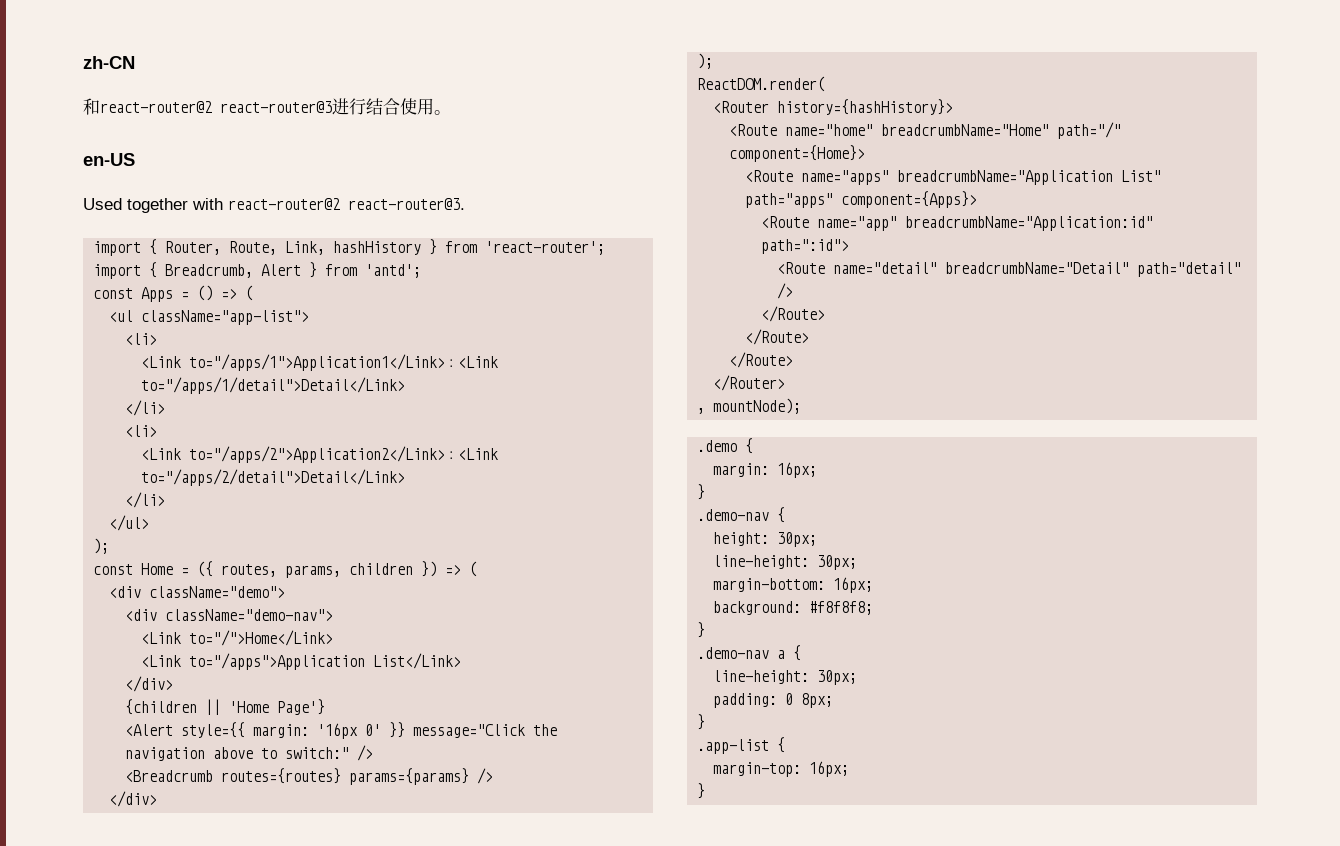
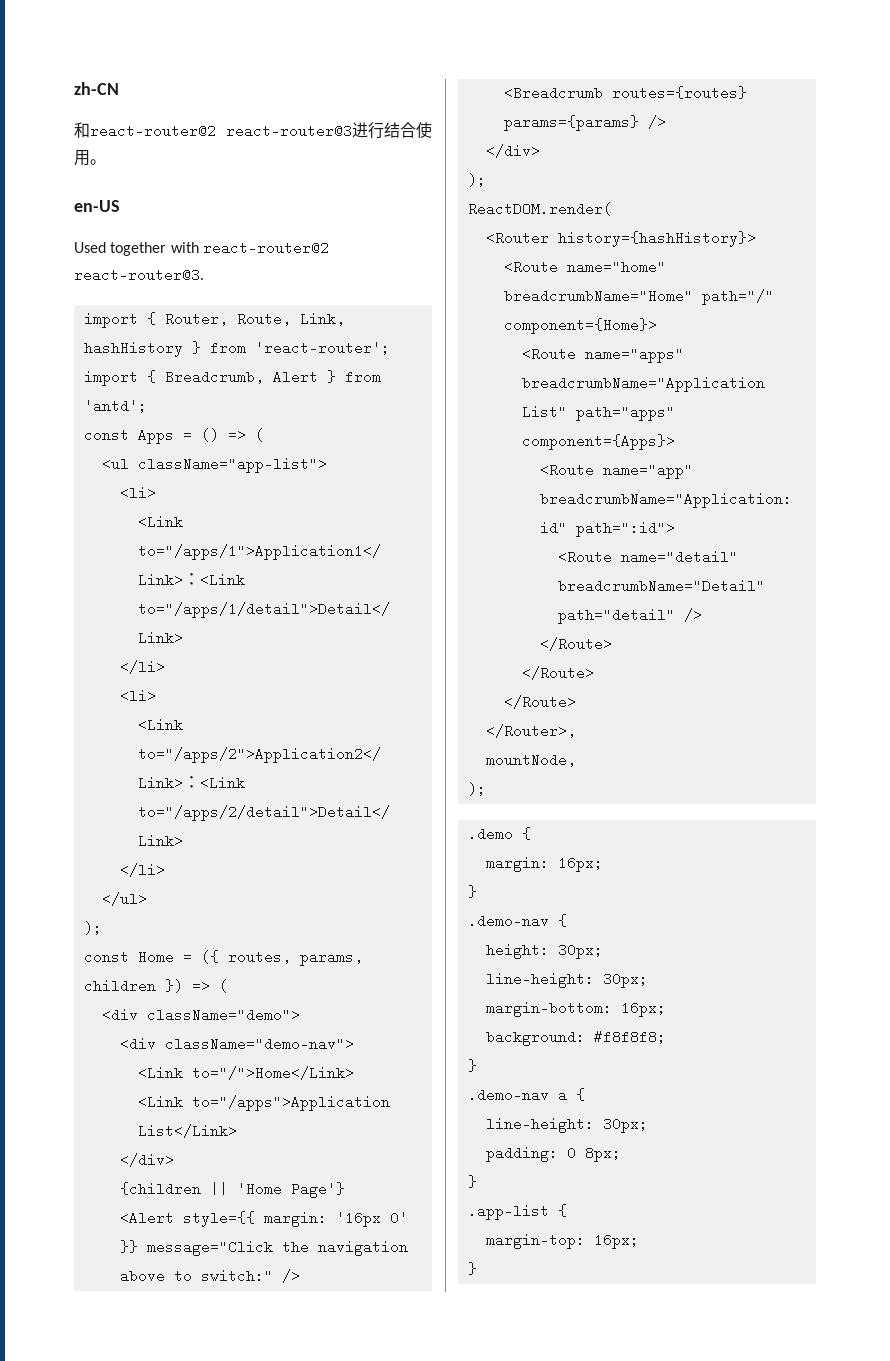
[713,375,786,391] [697,398,802,414] </Router> // , mountNode); -> [485,724,576,738] [485,753,576,767] [467,782,486,796] </Router>, // mountNode, // );

